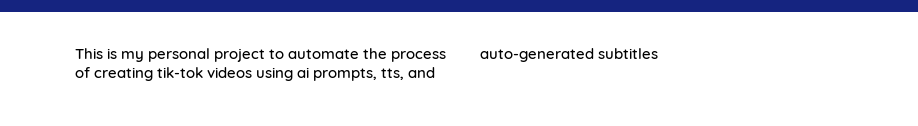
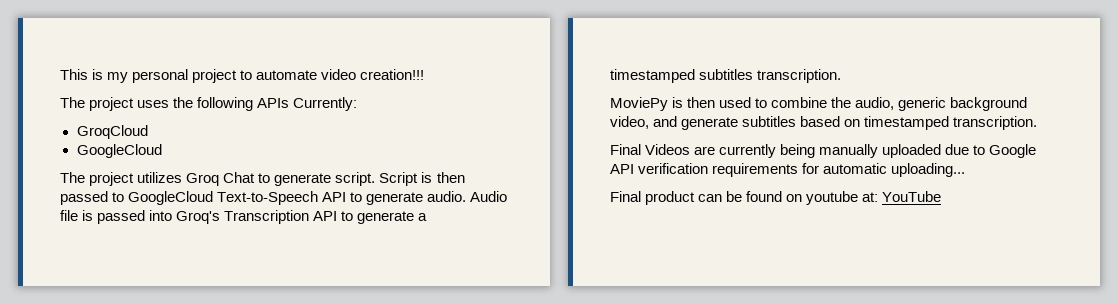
[363,48,447,62] [75,67,436,81] [480,48,659,62] the process of creating tik-tok videos using ai prompts, tts, and auto-generated subtitles -> [321,69,425,80] [60,97,358,111] [76,125,148,139] [76,144,162,158] [60,172,465,186] [60,191,508,205] [60,210,428,224] [610,69,842,83] [610,97,1028,111] [610,116,1038,130] [610,144,1037,158] [610,163,966,177] [610,191,942,205] video creation!!! // The project uses the following APIs Currently: // GroqCloud // GoogleCloud // The project utilizes Groq Chat to generate script. Script is then passed to GoogleCloud Text-to-Speech API to generate audio. Audio file is passed into Groq's Transcription API to generate a timestamped subtitles transcription. // MoviePy is then used to combine the audio, generic background video, and generate subtitles based on timestamped transcription. // Final Videos are currently being manually uploaded due to Google API verification requirements for automatic uploading... // Final product can be found on youtube at: YouTube

